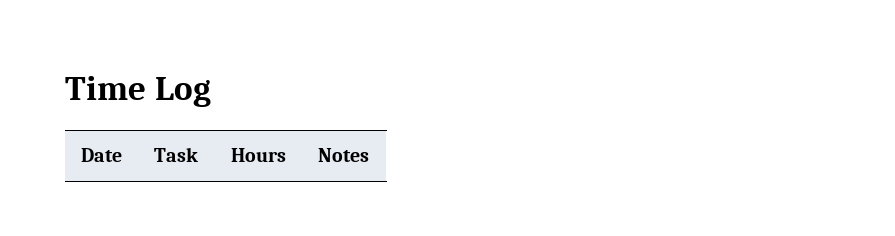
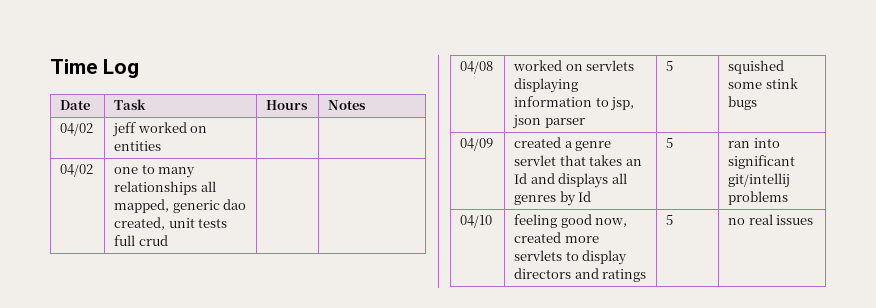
(369, 155) none -> [60,123,94,136] [112,122,208,137] [114,141,162,151] [60,164,94,177] [114,164,196,178] [114,181,216,195] [114,199,247,213] [114,217,228,230] [114,235,168,246] [460,61,494,74] [513,60,635,71] [514,78,579,93] [514,96,635,111] [512,115,585,129] [666,61,674,71] [728,60,785,74] [728,78,798,89] [728,96,758,110] [460,138,494,151] [514,137,612,151] [514,155,642,166] [514,173,627,188] [514,191,592,206] [666,138,674,148] [728,138,780,148] [728,155,796,169] [728,173,791,188] [728,191,789,205] [460,215,493,228] [514,214,628,228] [514,232,599,243] [514,250,628,265] [514,268,647,282] [666,215,674,225] [728,214,814,225] // 04/02 | jeff worked on entities | | // 04/02 | one to many relationships all mapped, generic dao created, unit tests full crud | | // 04/08 | worked on servlets displaying information to jsp, json parser | 5 | squished some stink bugs // 04/09 | created a genre servlet that takes an Id and displays all genres by Id | 5 | ran into significant git/intellij problems // 04/10 | feeling good now, created more servlets to display directors and ratings | 5 | no real issues

